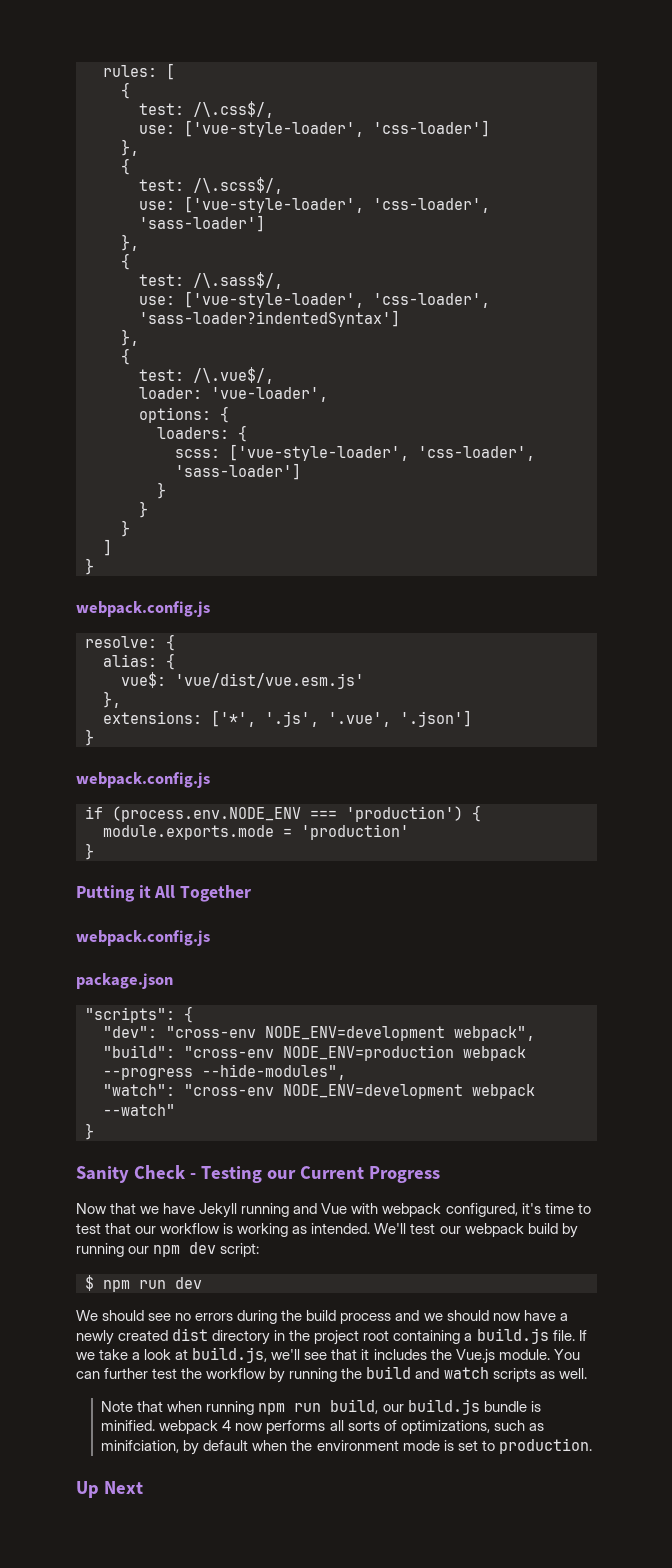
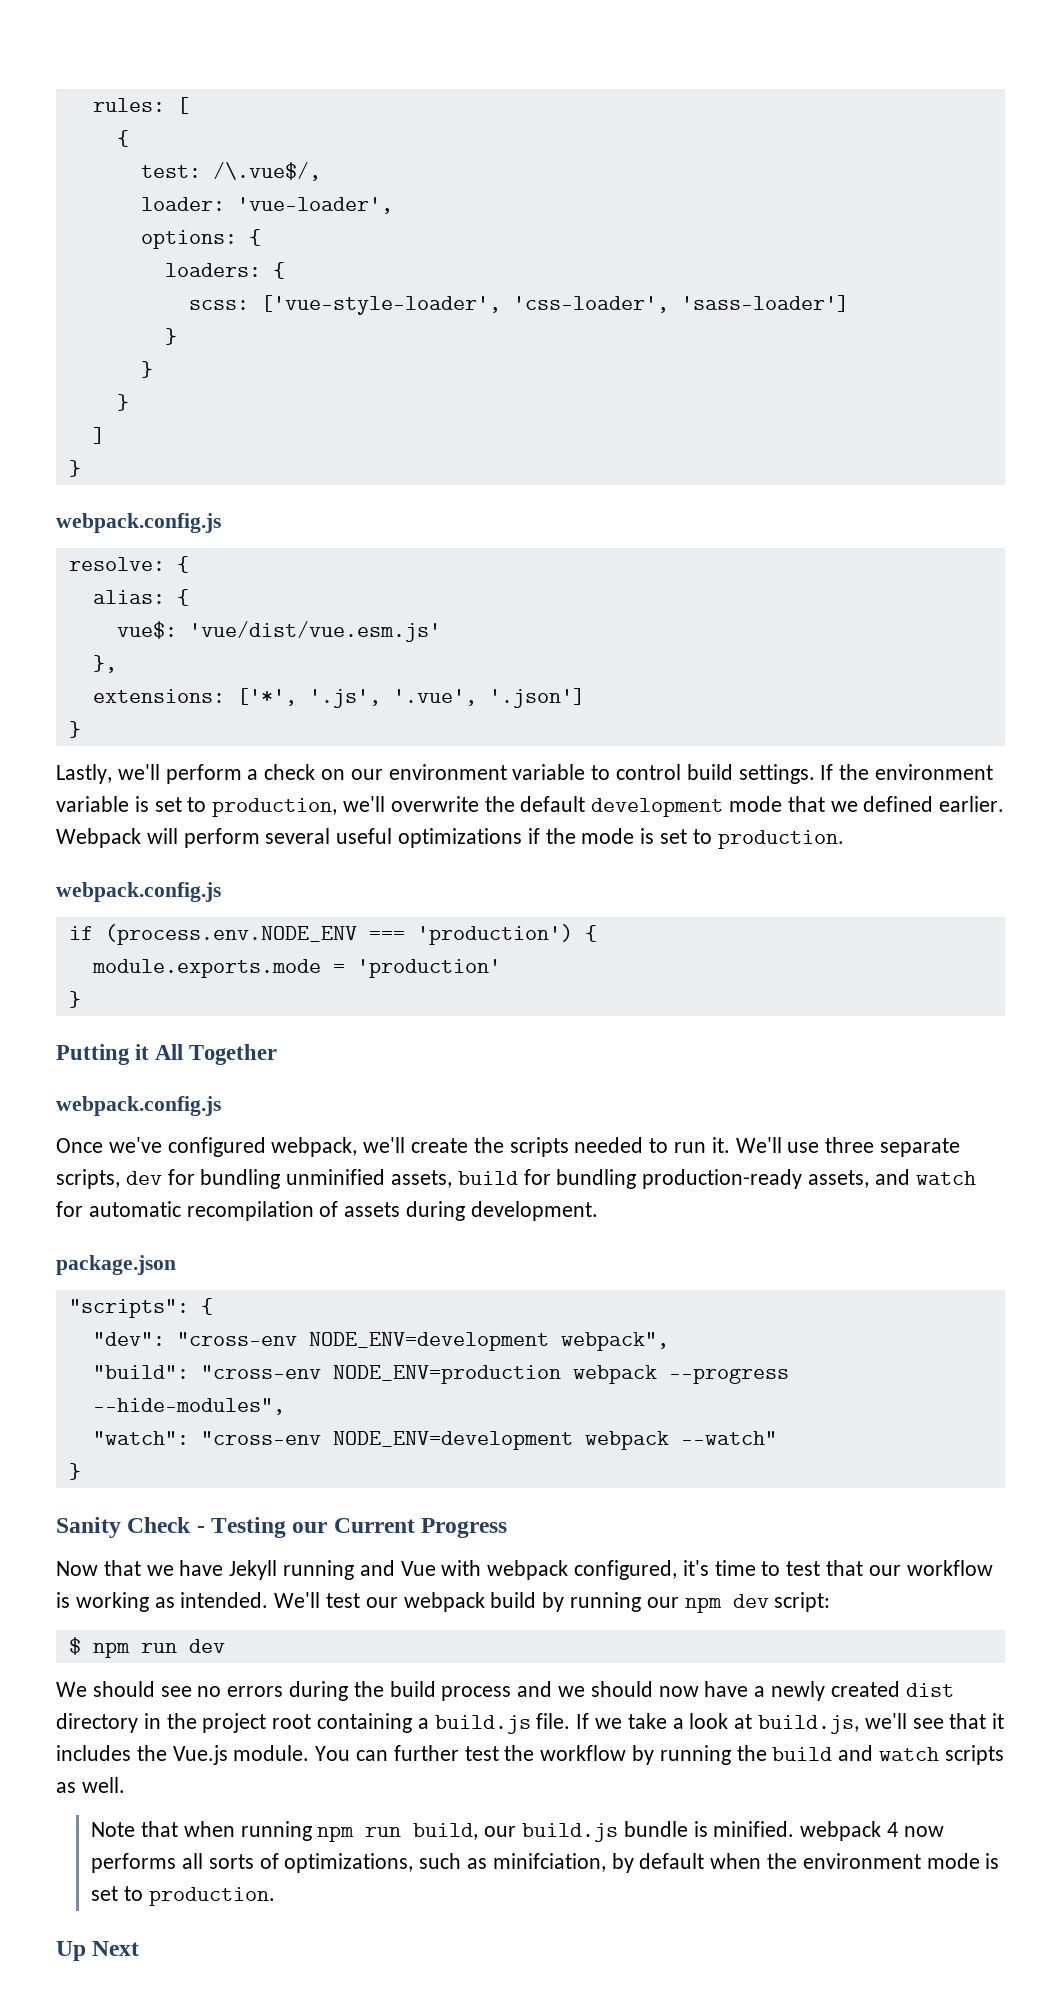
[139,101,274,118] [139,120,490,137] [121,139,139,156] [121,158,130,175] [139,177,283,194] [139,196,490,213] [139,215,265,232] [121,234,139,251] [121,253,130,270] [139,272,283,289] [139,291,490,308] [139,310,400,327] [121,329,139,346] [121,348,130,365] // test: /\.css$/, // use: ['vue-style-loader', 'css-loader'] // }, // { // test: /\.scss$/, // use: ['vue-style-loader', 'css-loader', 'sass-loader'] // }, // { // test: /\.sass$/, // use: ['vue-style-loader', 'css-loader', 'sass-loader?indentedSyntax'] // }, // { -> (129, 138) none
(94, 737) none -> [56,764,994,784] [56,796,1005,817] [56,828,844,849] // Lastly, we'll perform a check on our environment variable to control build settings. If the environment variable is set to production, we'll overwrite the default development mode that we defined earlier. Webpack will perform several useful optimizations if the mode is set to production.
(210, 938) none -> [56,1137,961,1157] [56,1169,976,1189] [56,1201,598,1221] // Once we've configured webpack, we'll create the scripts needed to run it. We'll use three separate scripts, dev for bundling unminified assets, build for bundling production-ready assets, and watch for automatic recompilation of assets during development.

